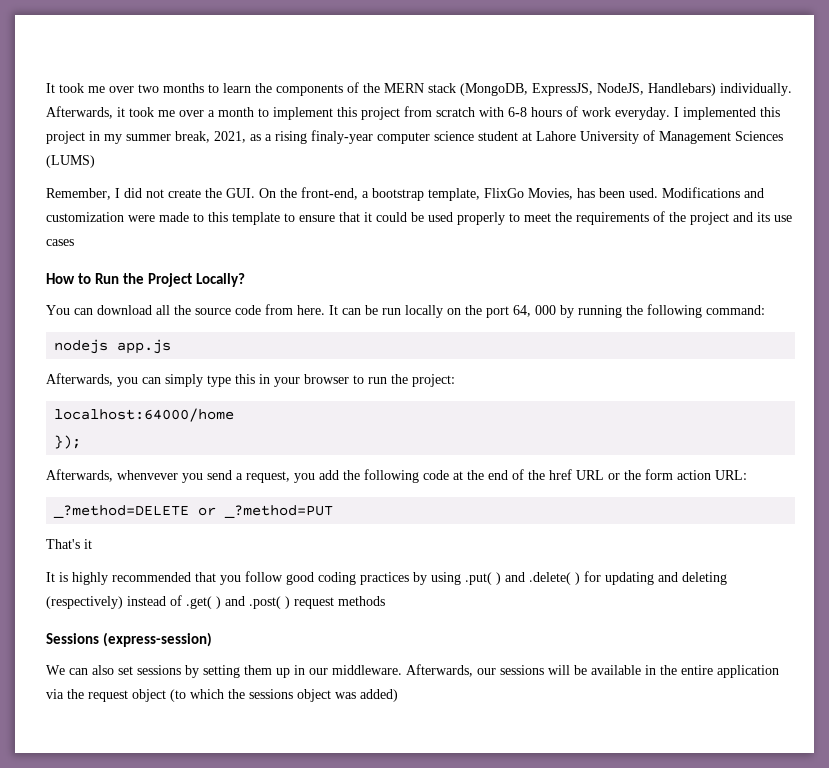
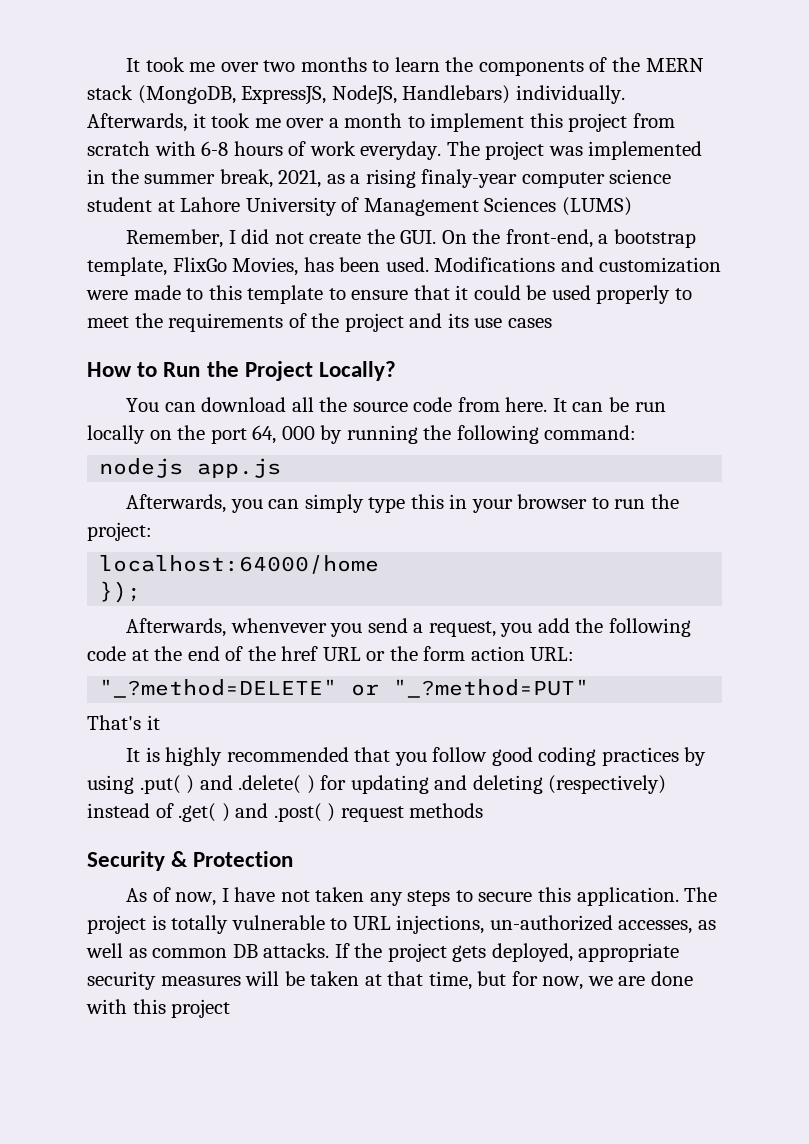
[674,107,780,120] [46,131,122,144] I implemented this project in my -> [446,141,703,160] [87,169,139,184] The project was implemented in the
[53,505,334,518] _?method=DELETE or _?method=PUT -> [99,679,590,698] "_?method=DELETE" or "_?method=PUT"
[46,632,213,647] [46,664,779,678] [46,689,398,702] Sessions (express-session) // We can also set sessions by setting them up in our middleware. Afterwards, our sessions will be available in the entire application via the request object (to which the sessions object was added) -> [87,851,294,871] [126,887,718,906] [87,915,716,934] [86,943,680,962] [87,971,693,990] [86,999,231,1018] Security & Protection // As of now, I have not taken any steps to secure this application. The project is totally vulnerable to URL injections, un-authorized accesses, as well as common DB attacks. If the project gets deployed, appropriate security measures will be taken at that time, but for now, we are done with this project

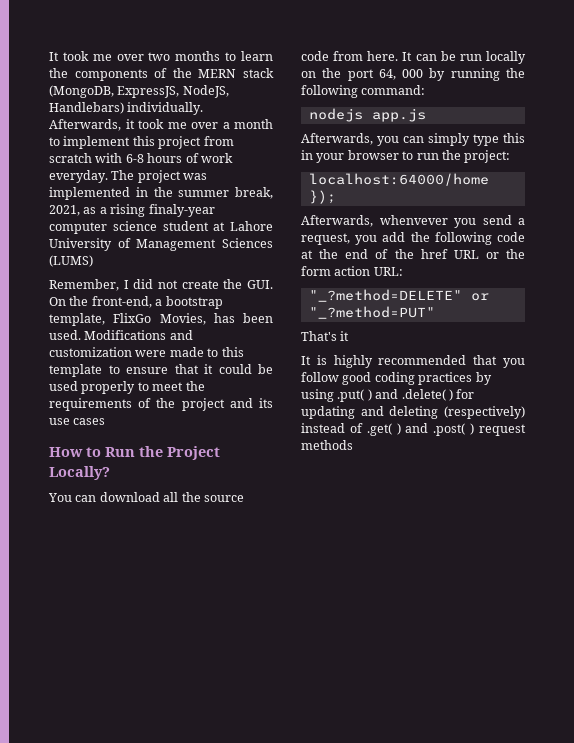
[87,851,294,871] [126,887,718,906] [87,915,716,934] [86,943,680,962] [87,971,693,990] [86,999,231,1018] // Security & Protection // As of now, I have not taken any steps to secure this application. The project is totally vulnerable to URL injections, un-authorized accesses, as well as common DB attacks. If the project gets deployed, appropriate security measures will be taken at that time, but for now, we are done with this project -> (353, 445) none

